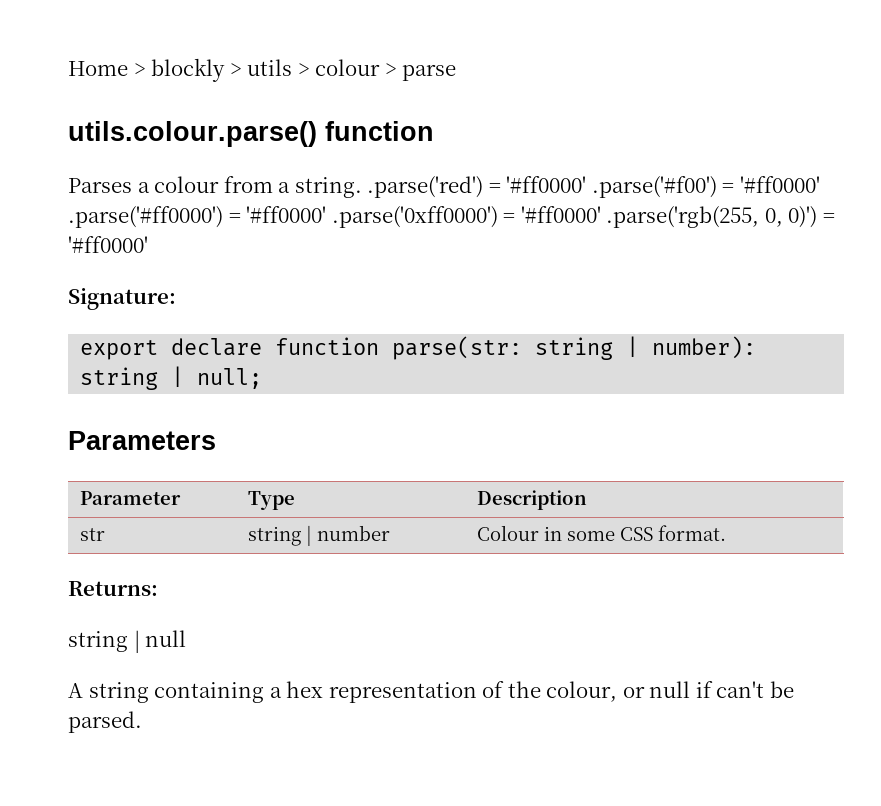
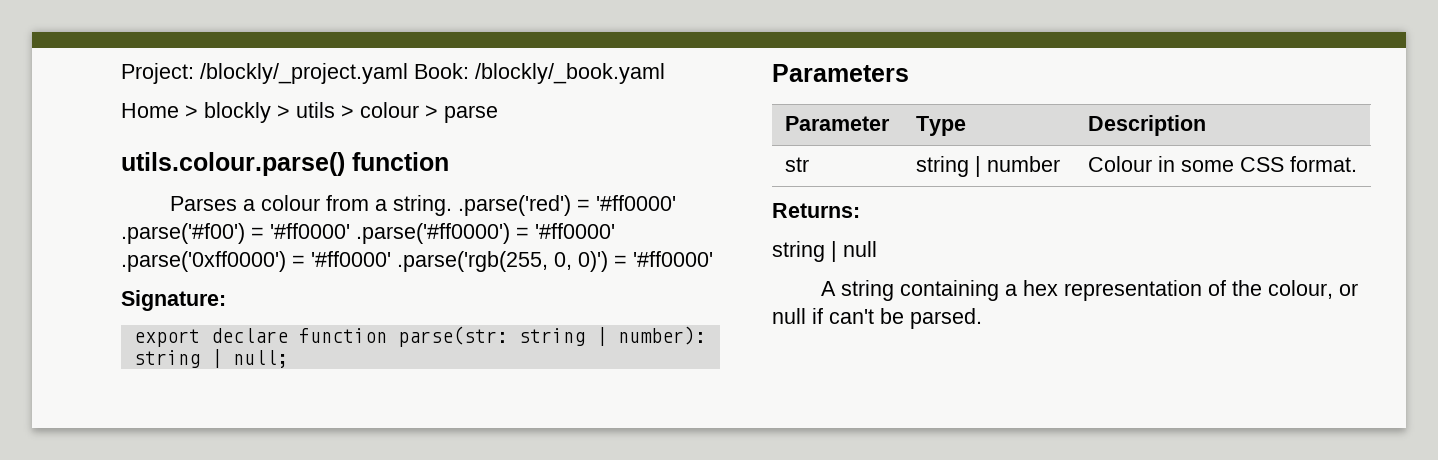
(68, 68) none -> [121,63,665,84] Project: /blockly/_project.yaml Book: /blockly/_book.yaml //

